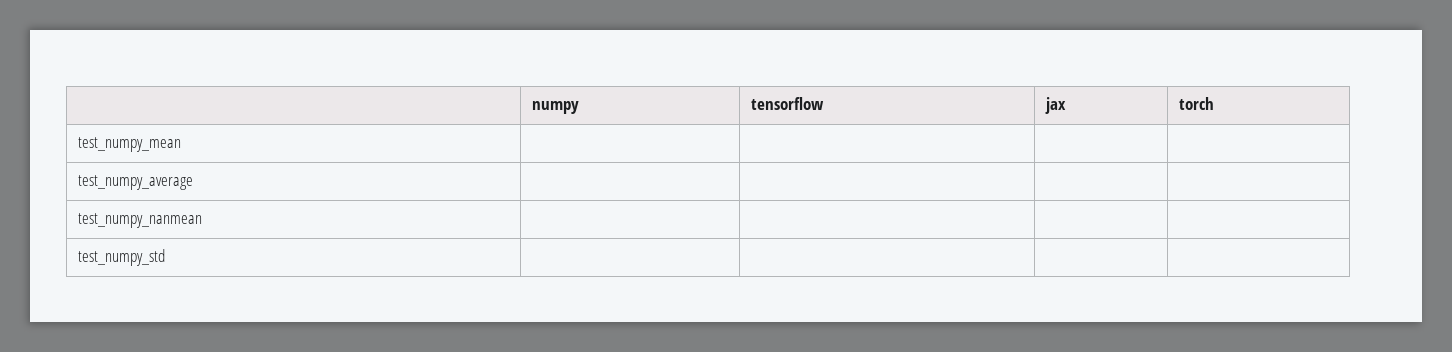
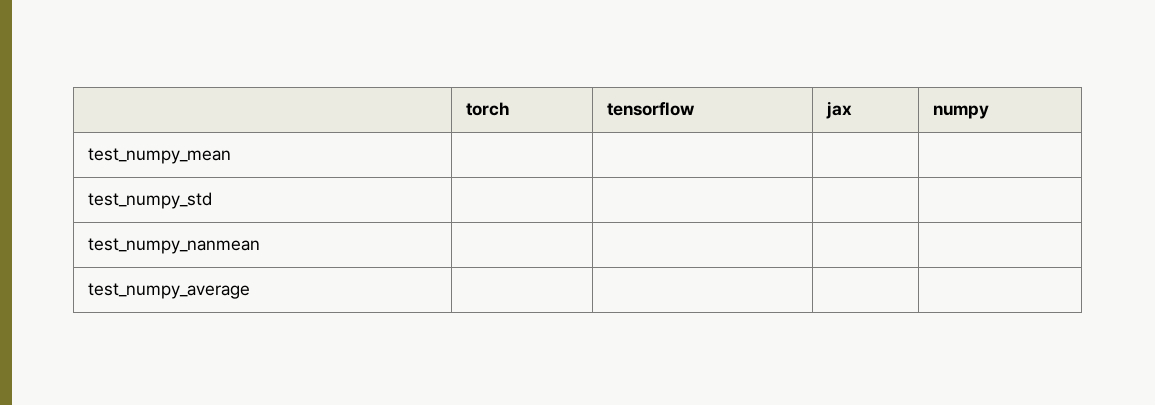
[531,101,579,114] | numpy -> [466,102,511,116] | torch
[1178,97,1214,110] torch -> [933,105,990,119] numpy
[77,175,193,190] test_numpy_average -> [88,192,213,209] test_numpy_std
[77,249,165,266] test_numpy_std -> [88,283,251,299] test_numpy_average

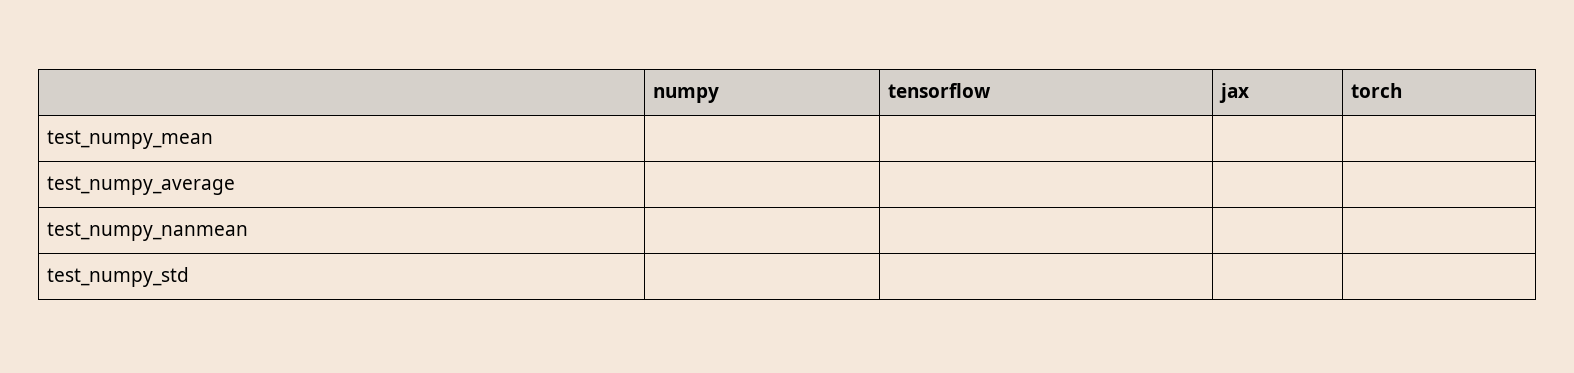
[466,102,511,116] | torch -> [652,87,719,103] | numpy
[933,105,990,119] numpy -> [1350,83,1402,98] torch
[88,192,213,209] test_numpy_std -> [46,176,235,195] test_numpy_average
[88,283,251,299] test_numpy_average -> [46,267,189,287] test_numpy_std

